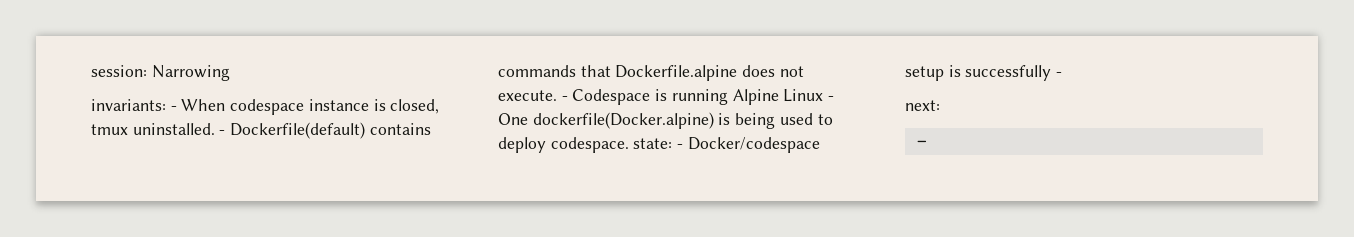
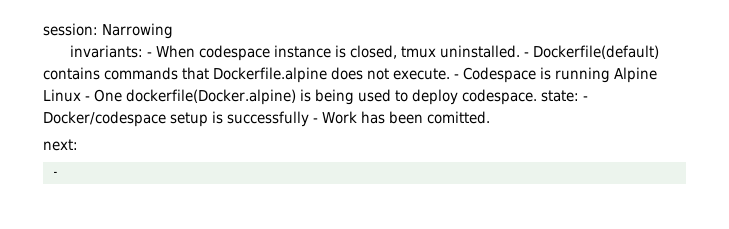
(1063, 74) none -> [322,111,490,124] Work has been comitted.

